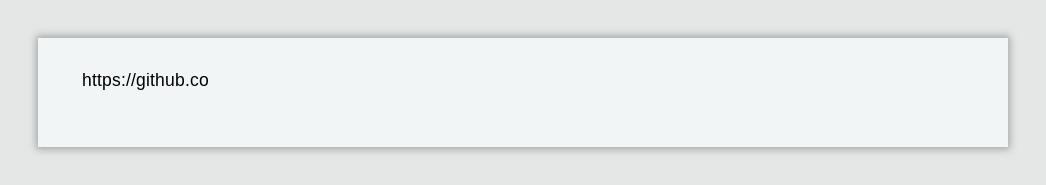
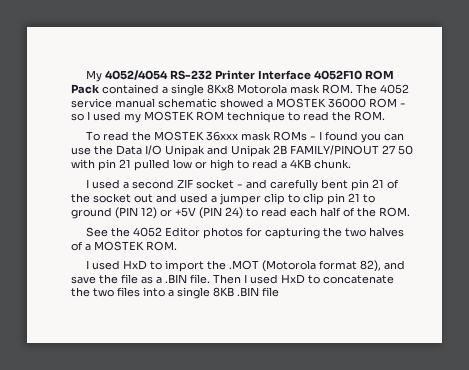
[82,73,209,90] https://github.co -> [85,70,394,82] [71,84,409,96] [71,98,406,108] [71,111,385,123] [85,131,404,143] [71,145,413,157] [71,159,351,171] [85,179,399,191] [71,193,375,205] [71,207,410,219] [85,227,404,239] [71,241,177,251] [85,260,405,272] [71,274,394,284] [71,287,279,299] My 4052/4054 RS-232 Printer Interface 4052F10 ROM Pack contained a single 8Kx8 Motorola mask ROM. The 4052 service manual schematic showed a MOSTEK 36000 ROM - so I used my MOSTEK ROM technique to read the ROM. // To read the MOSTEK 36xxx mask ROMs - I found you can use the Data I/O Unipak and Unipak 2B FAMILY/PINOUT 27 50 with pin 21 pulled low or high to read a 4KB chunk. // I used a second ZIF socket - and carefully bent pin 21 of the socket out and used a jumper clip to clip pin 21 to ground (PIN 12) or +5V (PIN 24) to read each half of the ROM. // See the 4052 Editor photos for capturing the two halves of a MOSTEK ROM. // I used HxD to import the .MOT (Motorola format 82), and save the file as a .BIN file. Then I used HxD to concatenate the two files into a single 8KB .BIN file

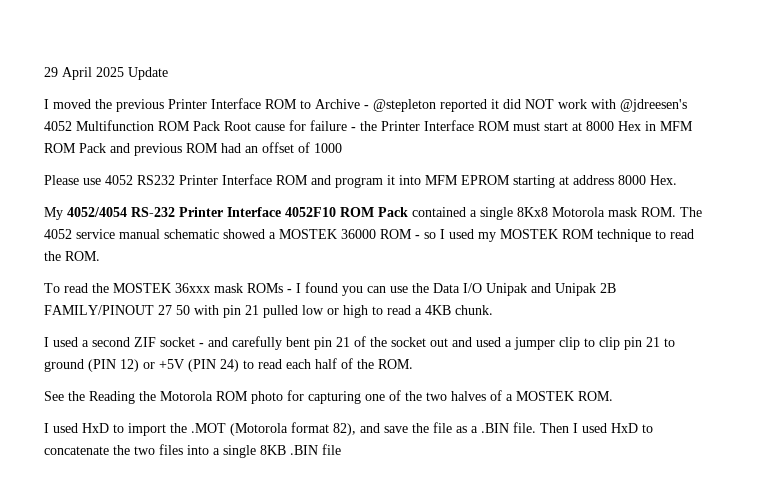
(85, 76) none -> [44,67,168,80] [44,98,687,112] [44,120,693,131] [44,142,342,156] [44,174,677,188] 29 April 2025 Update // I moved the previous Printer Interface ROM to Archive - @stepleton reported it did NOT work with @jdreesen's 4052 Multifunction ROM Pack Root cause for failure - the Printer Interface ROM must start at 8000 Hex in MFM ROM Pack and previous ROM had an offset of 1000 // Please use 4052 RS232 Printer Interface ROM and program it into MFM EPROM starting at address 8000 Hex. //
[132,227,320,239] 4052 Editor photos for capturing -> [89,390,401,404] Reading the Motorola ROM photo for capturing one of

